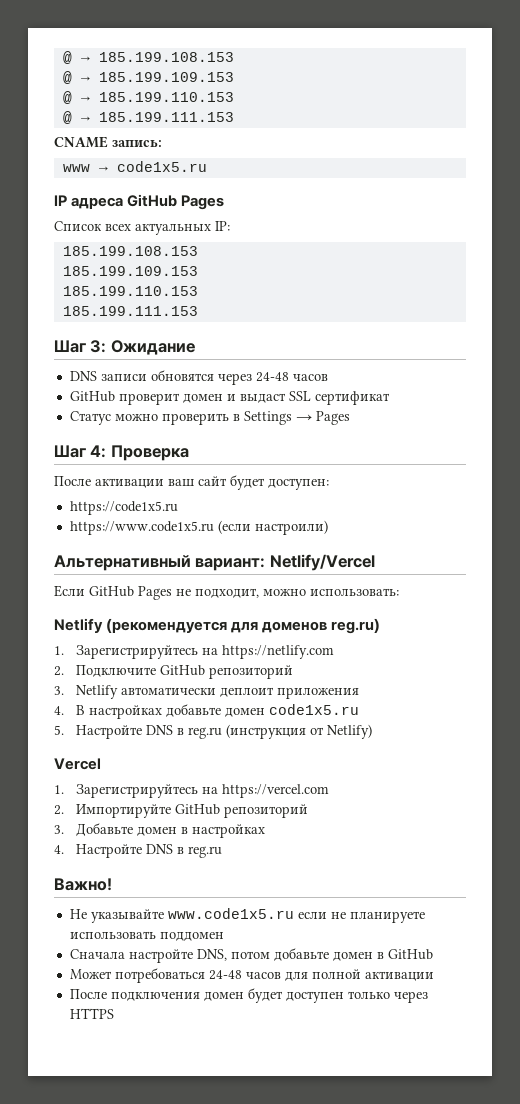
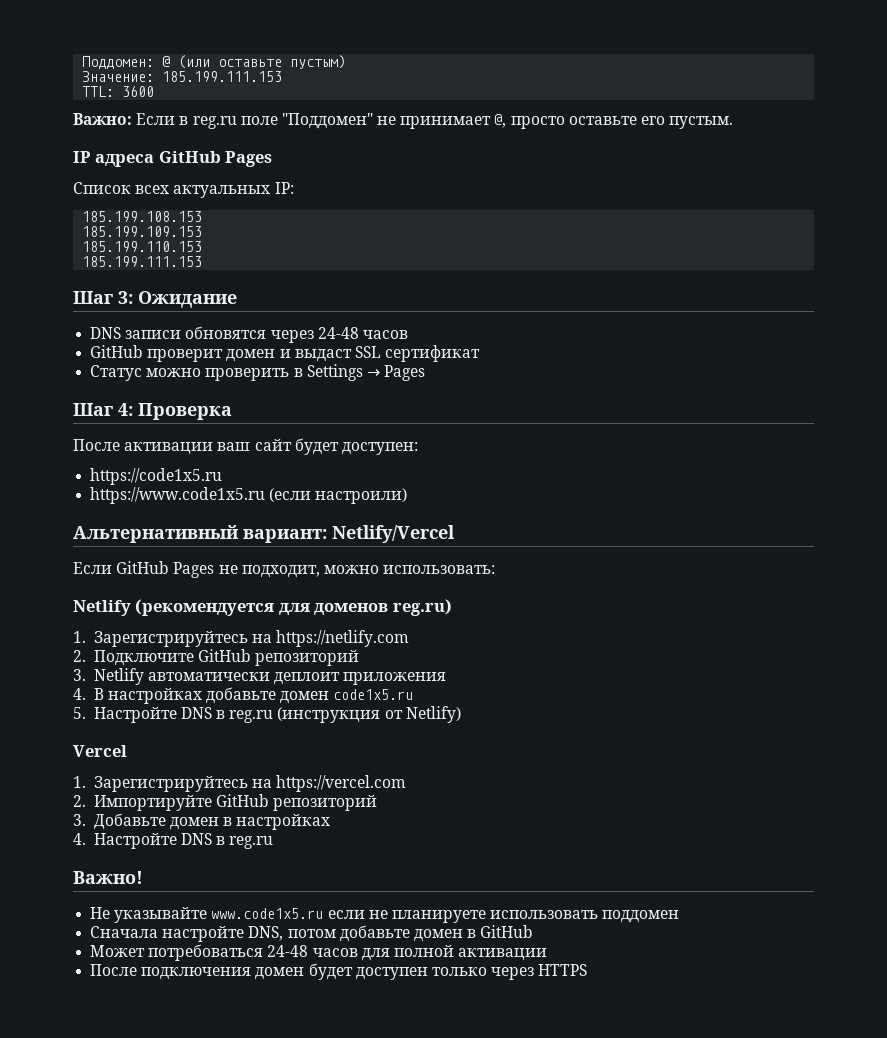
[62,51,234,64] [62,71,234,84] [62,91,234,104] [62,111,234,124] [54,136,162,148] [62,161,207,172] @ → 185.199.108.153 // @ → 185.199.109.153 // @ → 185.199.110.153 // @ → 185.199.111.153 // CNAME запись: // www → code1x5.ru -> [82,55,347,69] [82,71,283,82] [82,86,155,97] [73,113,734,129] Поддомен: @ (или оставьте пустым) // Значение: 185.199.111.153 // TTL: 3600 // Важно: Если в reg.ru поле "Поддомен" не принимает @, просто оставьте его пустым.

